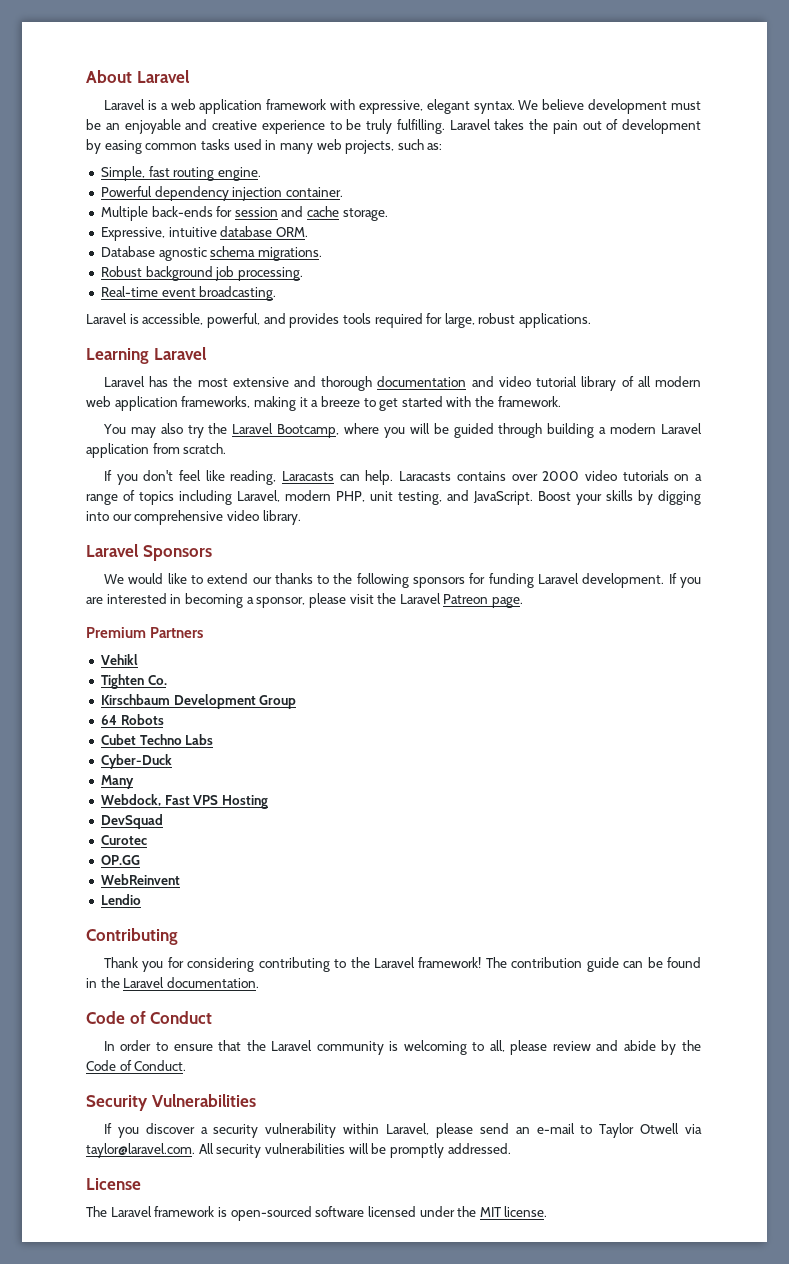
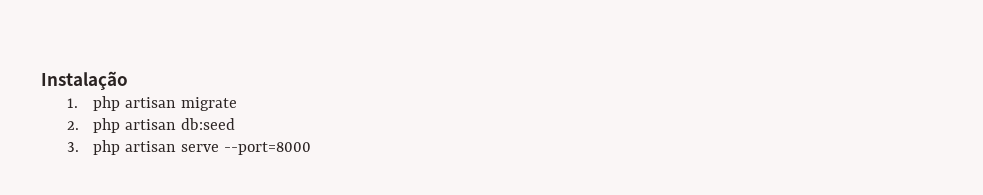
[86,70,190,83] [103,99,701,114] [86,119,701,134] [86,139,443,154] [100,166,261,181] [100,186,343,201] [100,206,388,221] [100,226,308,241] [100,246,322,261] [100,266,303,281] [100,286,277,301] [86,313,592,328] [86,347,207,364] [103,376,701,391] [86,396,561,411] [102,423,702,438] [86,443,227,458] [103,470,702,485] [86,490,701,505] [86,510,301,525] [86,544,212,561] [103,573,701,588] [86,593,524,608] [86,627,204,638] [100,654,138,665] [100,674,167,689] [100,694,297,709] [100,714,164,725] [100,734,214,745] [100,754,172,769] [100,775,134,789] [100,794,268,809] [100,814,163,829] [100,835,147,845] [100,855,140,865] [100,874,180,885] [100,894,141,905] [86,928,178,945] [103,957,702,972] [86,977,259,988] [86,1011,213,1024] [103,1040,701,1055] [86,1060,187,1071] [86,1094,256,1111] [103,1123,702,1138] [86,1143,511,1158] [86,1178,141,1190] [86,1206,548,1221] About Laravel // Laravel is a web application framework with expressive, elegant syntax. We believe development must be an enjoyable and creative experience to be truly fulfilling. Laravel takes the pain out of development by easing common tasks used in many web projects, such as: // Simple, fast routing engine. // Powerful dependency injection container. // Multiple back-ends for session and cache storage. // Expressive, intuitive database ORM. // Database agnostic schema migrations. // Robust background job processing. // Real-time event broadcasting. // Laravel is accessible, powerful, and provides tools required for large, robust applications. // Learning Laravel // Laravel has the most extensive and thorough documentation and video tutorial library of all modern web application frameworks, making it a breeze to get started with the framework. // You may also try the Laravel Bootcamp, where you will be guided through building a modern Laravel application from scratch. // If you don't feel like reading, Laracasts can help. Laracasts contains over 2000 video tutorials on a range of topics including Laravel, modern PHP, unit testing, and JavaScript. Boost your skills by digging into our comprehensive video library. // Laravel Sponsors // We would like to extend our thanks to the following sponsors for funding Laravel development. If you are interested in becoming a sponsor, please visit the Laravel Patreon page. // Premium Partners // Vehikl // Tighten Co. // Kirschbaum Development Group // 64 Robots // Cubet Techno Labs // Cyber-Duck // Many // Webdock, Fast VPS Hosting // DevSquad // Curotec // OP.GG // WebReinvent // Lendio // Contributing // Thank you for considering contributing to the Laravel framework! The contribution guide can be found in the Laravel documentation. // Code of Conduct // In order to ensure that the Laravel community is welcoming to all, please review and abide by the Code of Conduct. // Security Vulnerabilities // If you discover a security vulnerability within Laravel, please send an e-mail to Taylor Otwell via taylor@laravel.com. All security vulnerabilities will be promptly addressed. // License // The Laravel framework is open-sourced software licensed under the MIT license. -> [41,71,128,91] [67,96,237,111] [67,118,235,133] [67,140,311,155] Instalação // 1. php artisan migrate // 2. php artisan db:seed // 3. php artisan serve --port=8000

